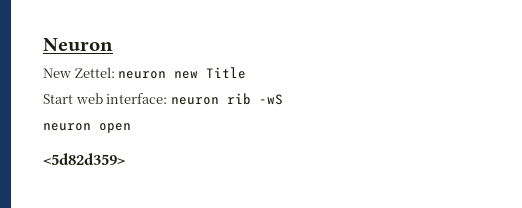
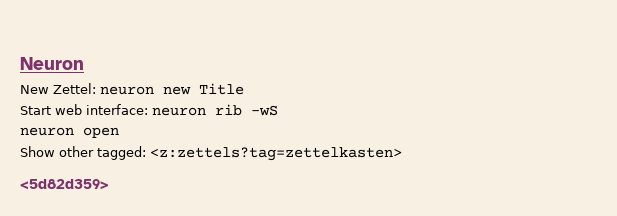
(131, 128) none -> [20,146,402,161] // Show other tagged: <z:zettels?tag=zettelkasten>

